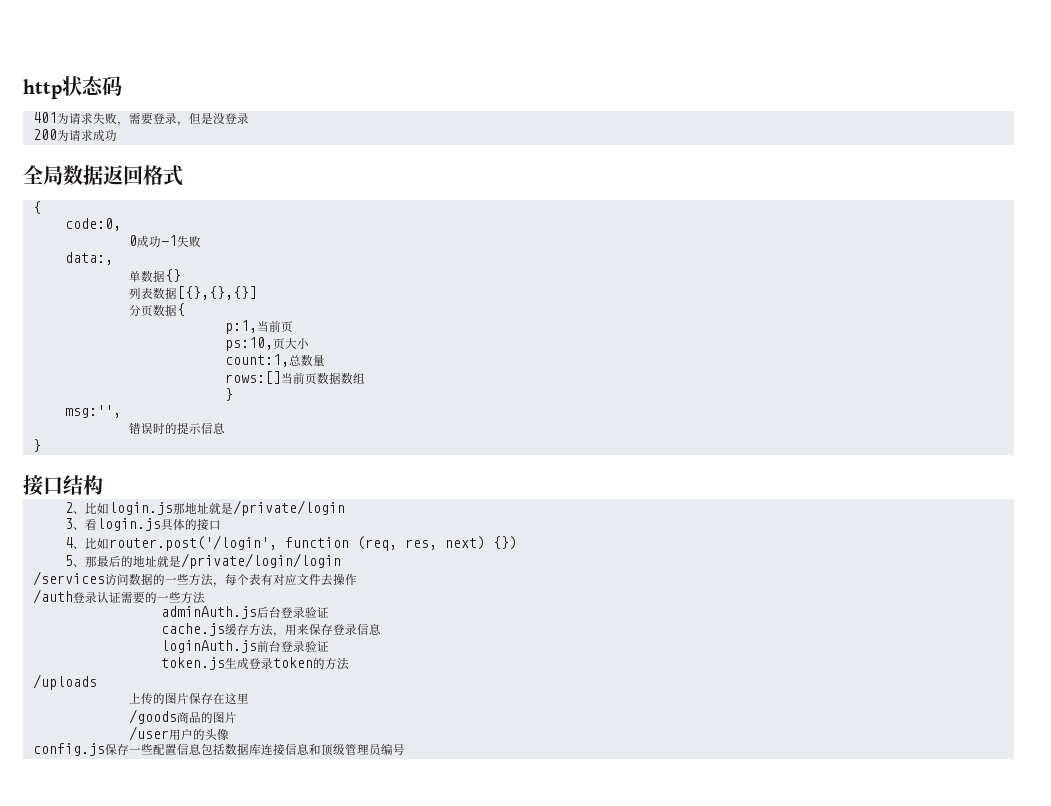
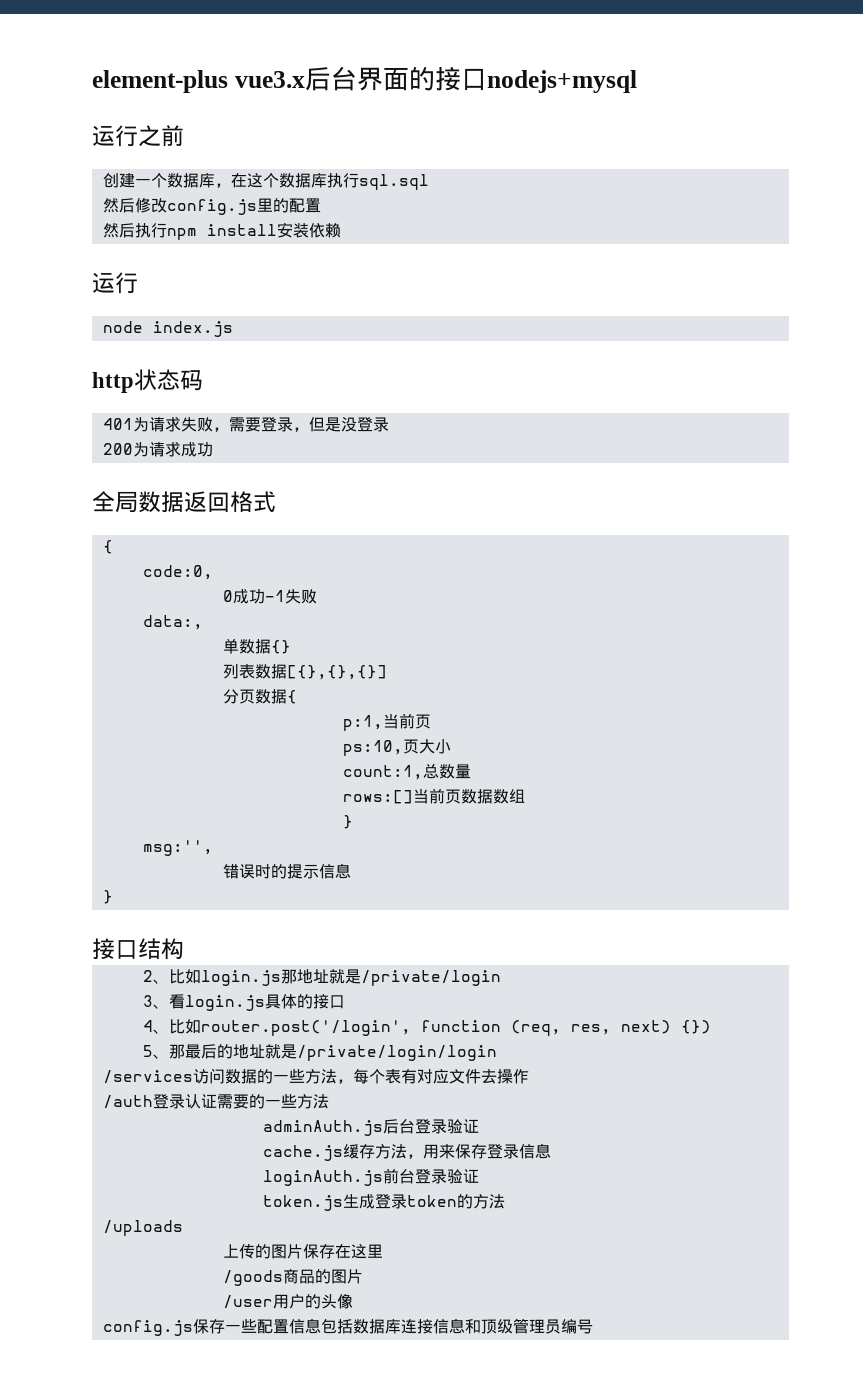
(23, 89) none -> [92,66,637,93] [92,125,184,147] [102,173,429,190] [102,197,321,215] [102,222,341,240] [92,272,138,294] [102,321,233,337] element-plus vue3.x后台界面的接口nodejs+mysql // 运行之前 // 创建一个数据库，在这个数据库执行sql.sql // 然后修改config.js里的配置 // 然后执行npm install安装依赖 // 运行 // node index.js //

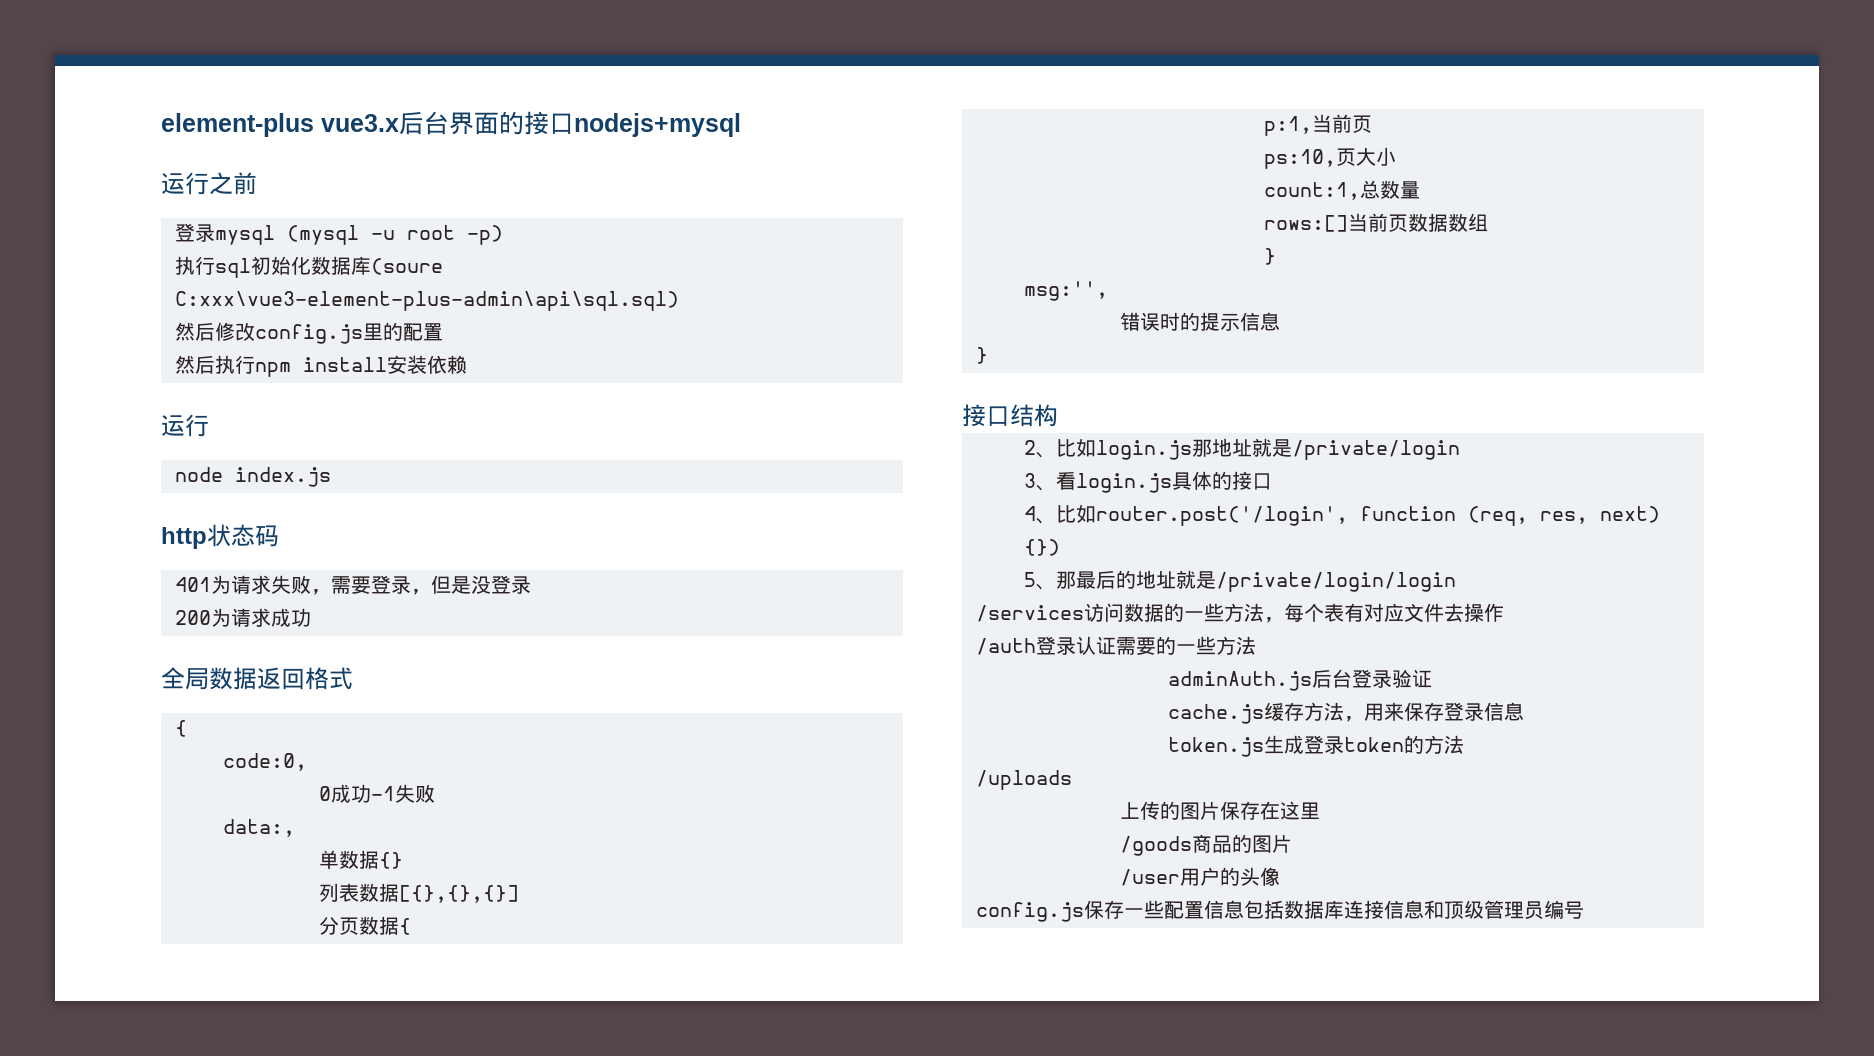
[102,173,429,190] 创建一个数据库，在这个数据库执行sql.sql -> [174,223,503,245] [174,256,443,278] [174,291,679,311] 登录mysql (mysql -u root -p) // 执行sql初始化数据库(soure C:xxx\vue3-element-plus-admin\api\sql.sql)
[262,1168,479,1186] // loginAuth.js前台登录验证 -> (1524, 711) none

